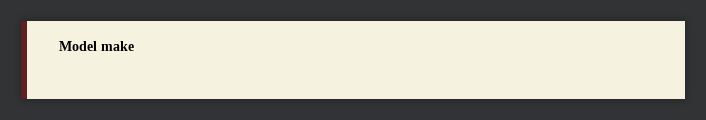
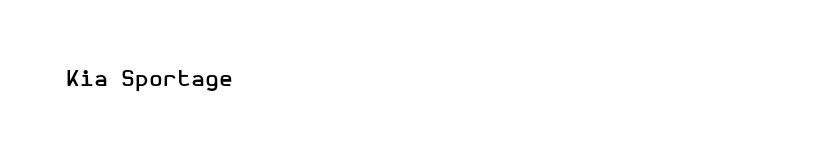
[59,41,134,51] Model make -> [66,70,233,92] Kia Sportage

